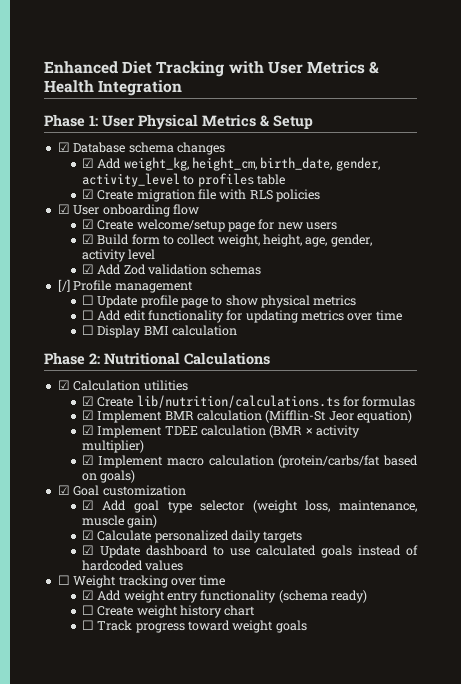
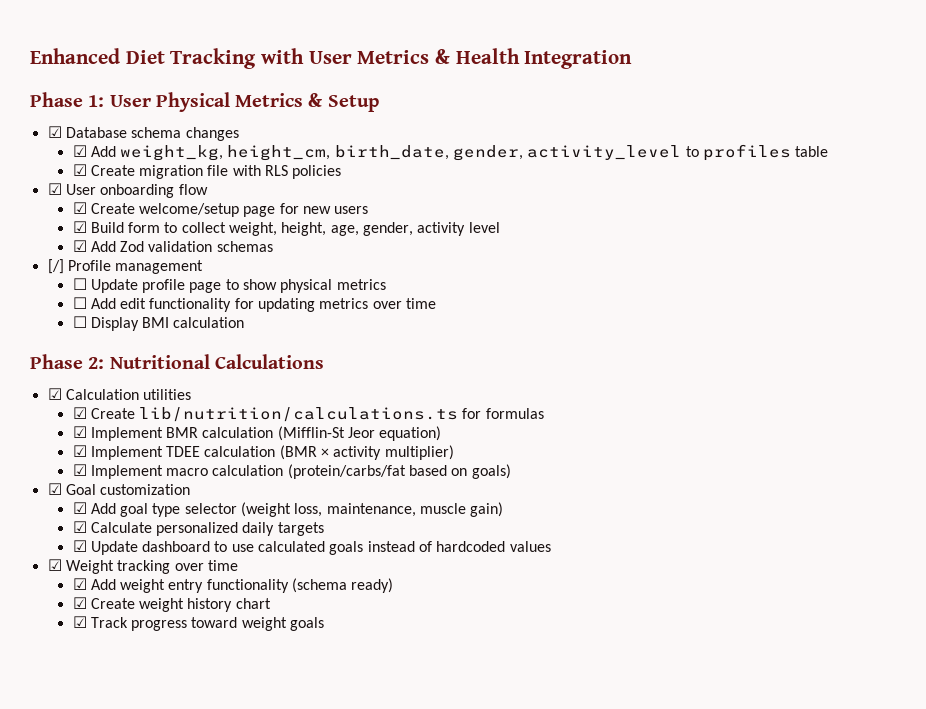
[57,575,70,585] ☐ -> [47,559,62,571] ☑
[81,605,94,615] ☐ -> [72,597,87,609] ☑
[81,620,94,630] ☐ -> [72,616,87,628] ☑

